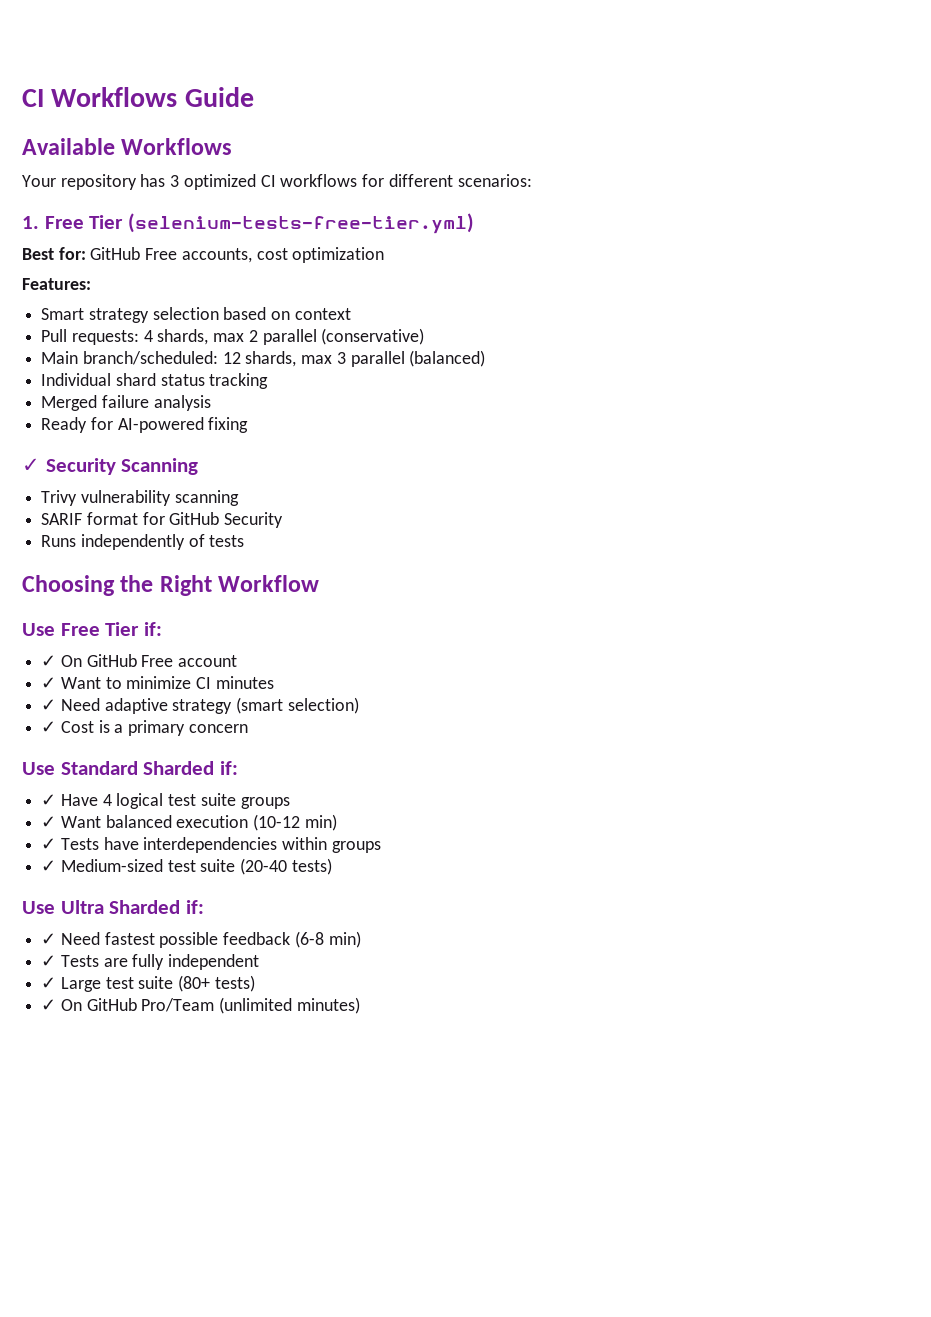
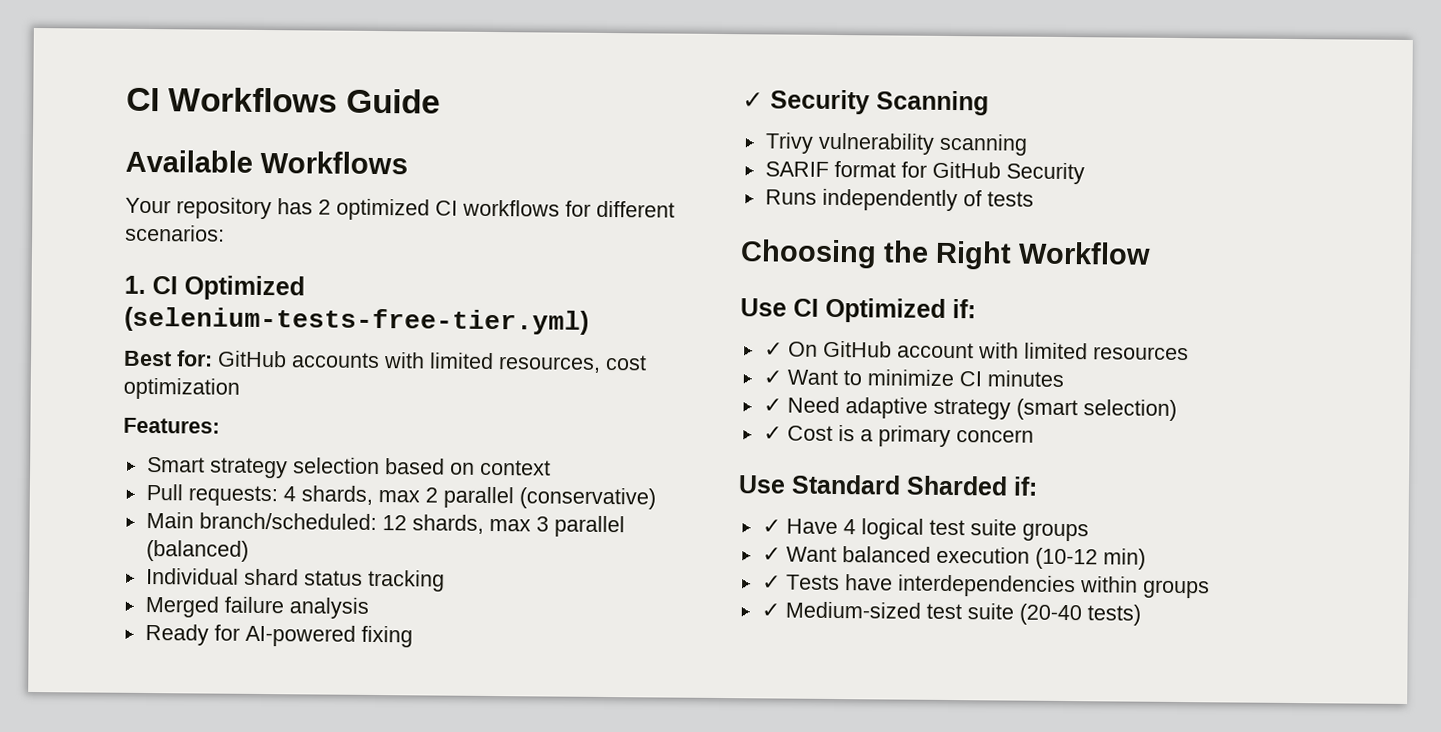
[170,175,180,187] 3 -> [318,199,331,215] 2
[44,215,124,229] Free Tier -> [152,275,305,301] CI Optimized
[145,248,252,263] Free accounts, -> [291,352,601,373] accounts with limited resources,
[60,622,140,636] Free Tier -> [793,297,946,323] CI Optimized
[141,655,174,667] Free -> (892, 349) none
(238, 661) none -> [977,342,1189,361] with limited resources
[22,900,204,914] [41,931,361,948] [41,954,260,970] [41,975,255,992] [41,997,360,1014] // Use Ultra Sharded if: // ✓ Need fastest possible feedback (6-8 min) // ✓ Tests are fully independent // ✓ Large test suite (80+ tests) // ✓ On GitHub Pro/Team (unlimited minutes) -> (1141, 615) none

